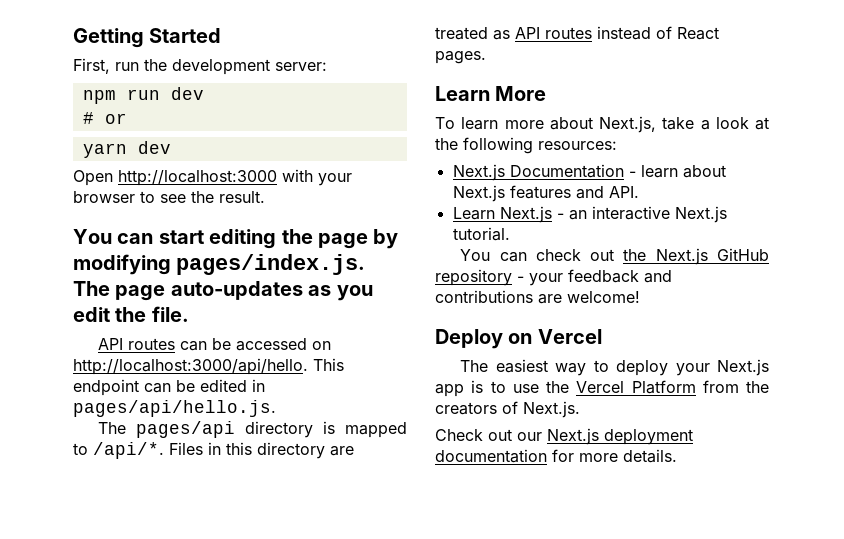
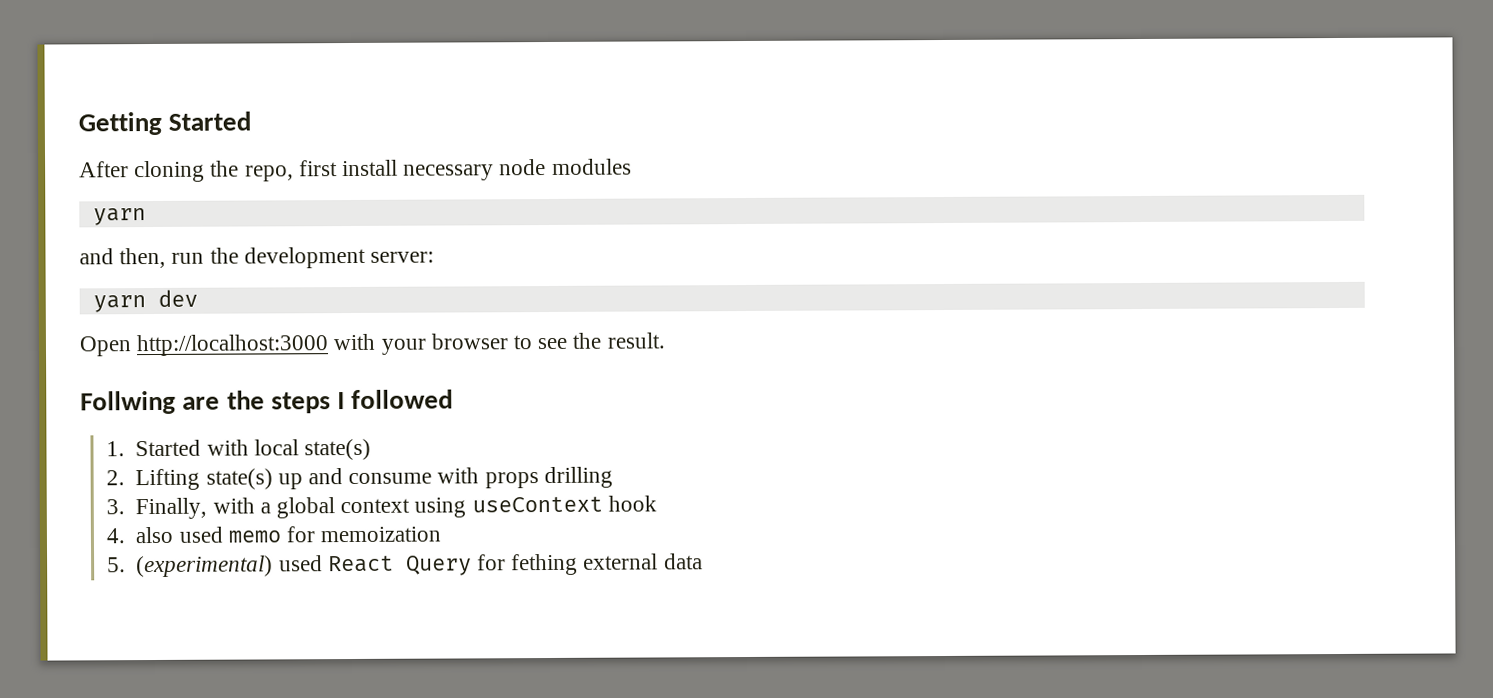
[73,58,110,74] First, -> [79,158,632,183] [92,208,146,226] [79,247,167,269] After cloning the repo, first install necessary node modules // yarn // and then,
[82,87,204,104] [82,112,127,124] // npm run dev // # or -> (435, 257) none
[73,229,399,249] [73,254,366,275] [73,281,373,301] [73,306,189,322] [98,338,332,351] [73,358,344,375] [73,379,265,396] [73,400,276,417] [98,421,407,438] [73,442,354,459] [435,26,719,40] [435,51,486,64] [435,86,547,101] [435,116,769,133] [435,137,617,154] [452,164,726,181] [452,185,639,202] [452,206,727,223] [452,227,510,241] [460,248,769,265] [435,269,672,286] [435,290,640,304] [435,329,602,349] [460,359,769,376] [435,380,769,397] [435,401,580,418] [435,428,693,445] [435,449,677,463] You can start editing the page by modifying pages/index.js. The page auto-updates as you edit the file. // API routes can be accessed on http://localhost:3000/api/hello. This endpoint can be edited in pages/api/hello.js. // The pages/api directory is mapped to /api/*. Files in this directory are treated as API routes instead of React pages. // Learn More // To learn more about Next.js, take a look at the following resources: // Next.js Documentation - learn about Next.js features and API. // Learn Next.js - an interactive Next.js tutorial. // You can check out the Next.js GitHub repository - your feedback and contributions are welcome! // Deploy on Vercel // The easiest way to deploy your Next.js app is to use the Vercel Platform from the creators of Next.js. // Check out our Next.js deployment documentation for more details. -> [80,389,454,415] [105,438,371,461] [105,466,613,491] [105,495,657,520] [105,526,442,544] [106,553,703,578] Follwing are the steps I followed // 1. Started with local state(s) // 2. Lifting state(s) up and consume with props drilling // 3. Finally, with a global context using useContext hook // 4. also used memo for memoization // 5. (experimental) used React Query for fething external data

